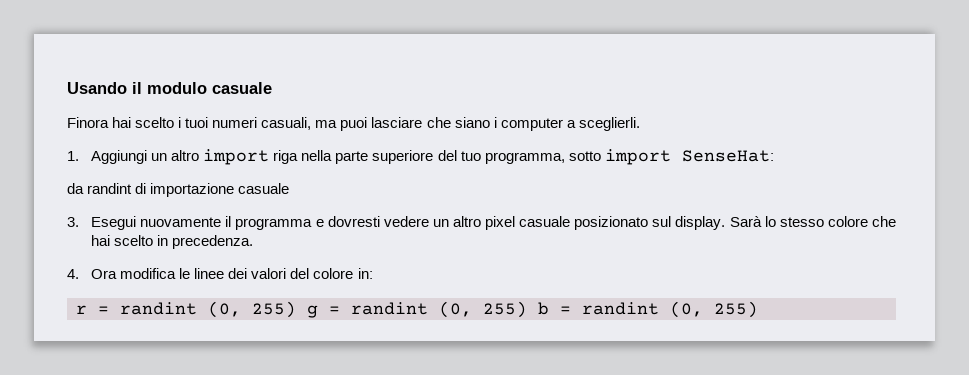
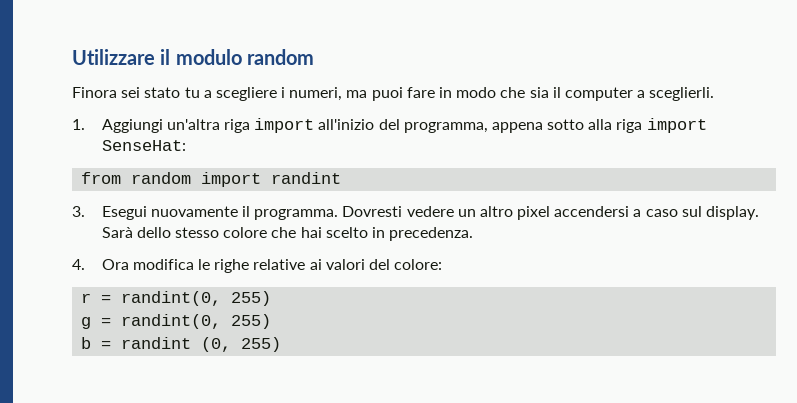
[67,82,127,94] Usando -> [72,49,155,65] Utilizzare
[212,82,272,94] casuale -> [246,49,314,65] random
[112,117,497,131] hai scelto i tuoi numeri casuali, ma puoi lasciare che siano i -> [121,87,561,101] sei stato tu a scegliere i numeri, ma puoi fare in modo che sia il
[151,149,774,165] [67,183,290,197] un altro import riga nella parte superiore del tuo programma, sotto import SenseHat: // da randint di importazione casuale -> [166,118,707,133] [101,140,186,151] [81,172,342,187] un'altra riga import all'inizio del programma, appena sotto alla riga import SenseHat: // from random import randint
[235,216,380,230] programma e dovresti -> [254,206,403,220] programma. Dovresti
[519,216,649,230] casuale posizionato -> [554,206,678,217] accendersi a caso
[764,216,776,227] lo -> [136,227,171,238] dello
[194,268,373,279] linee dei valori del colore in: -> [214,259,443,273] righe relative ai valori del colore:
[120,301,296,318] randint (0, 255) -> [121,291,272,306] randint(0, 255) //
[351,301,527,318] randint (0, 255) -> [121,314,272,329] randint(0, 255) //

